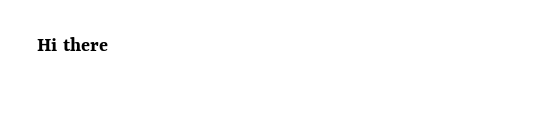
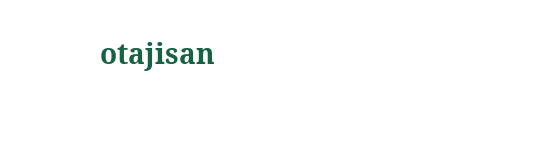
[37,37,108,51] Hi there -> [100,42,215,71] otajisan

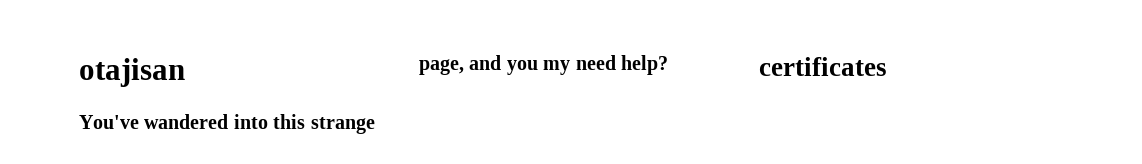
(215, 56) none -> [79,114,375,134] [419,55,668,75] [759,57,887,76] // You've wandered into this strange page, and you my need help? // certificates

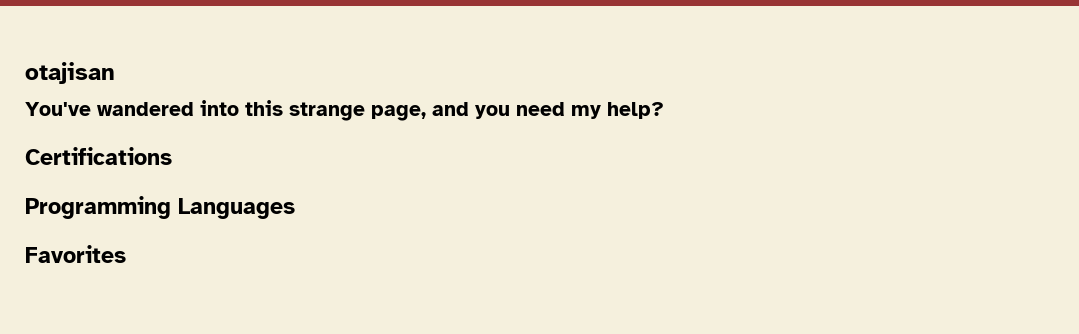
[543,55,616,75] my need -> [516,102,601,119] need my
[759,57,887,76] certificates -> [25,147,172,165] [25,196,295,219] [25,245,126,263] Certifications // Programming Languages // Favorites

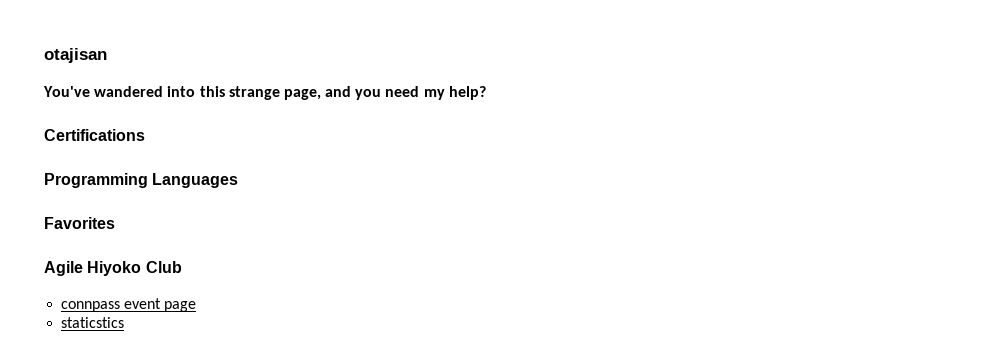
(126, 254) none -> [44,261,182,276] [61,298,197,312] [61,317,125,328] // Agile Hiyoko Club // connpass event page // staticstics

